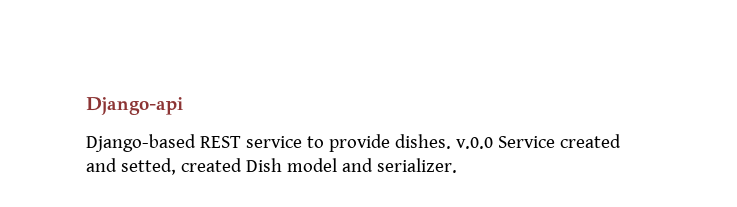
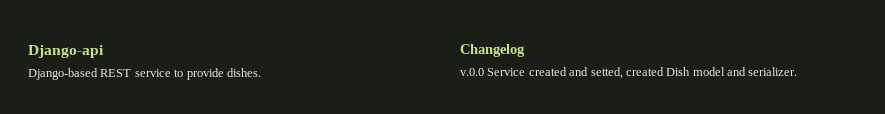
(451, 141) none -> [460,44,525,57] // Changelog //

